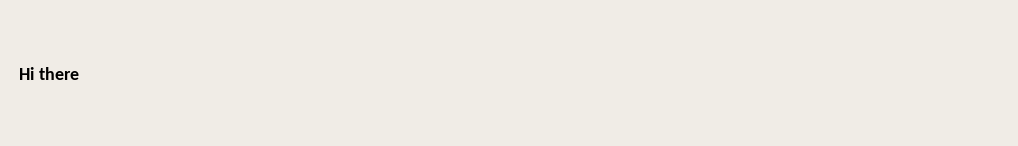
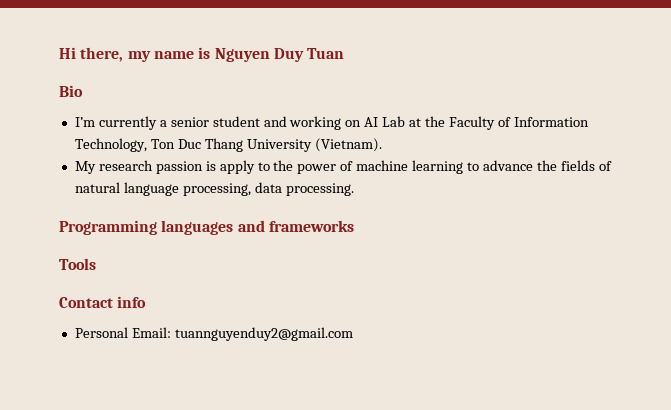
[38,67,79,80] there -> [80,47,345,62] [59,85,83,97] [74,116,589,130] [74,138,382,152] [74,160,612,174] [74,182,354,196] [59,220,354,235] [59,258,96,270] [59,296,147,308] [74,327,353,341] there, my name is Nguyen Duy Tuan // Bio // I’m currently a senior student and working on AI Lab at the Faculty of Information Technology, Ton Duc Thang University (Vietnam). // My research passion is apply to the power of machine learning to advance the fields of natural language processing, data processing. // Programming languages and frameworks // Tools // Contact info // Personal Email: tuannguyenduy2@gmail.com

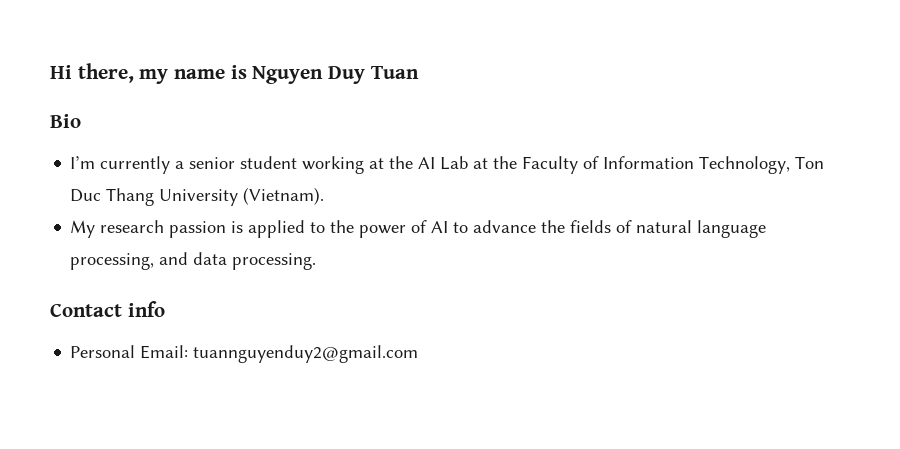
[263,116,362,130] and working on -> [302,156,414,174] working at the
[219,160,255,174] apply -> [248,220,306,238] applied
[356,160,464,174] machine learning -> [431,221,449,233] AI
(251, 189) none -> [159,252,189,265] and
[59,220,354,235] [59,258,96,270] // Programming languages and frameworks // Tools -> (317, 261) none

